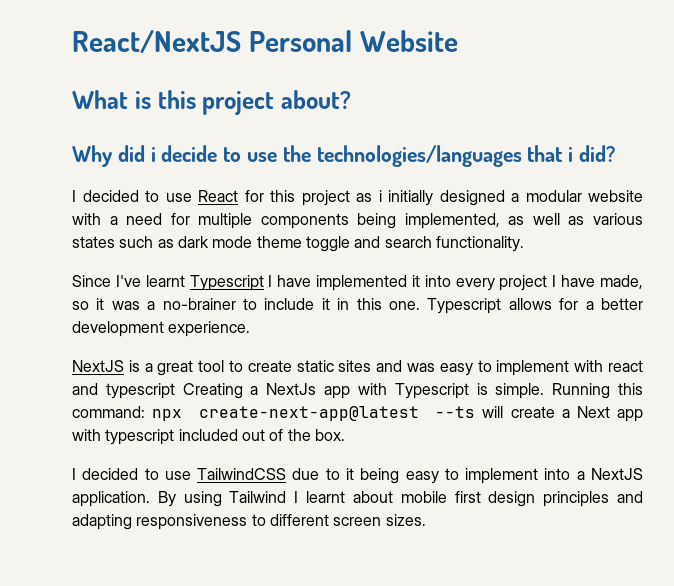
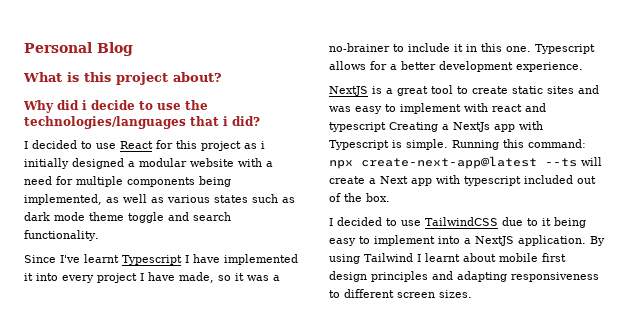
[72,30,458,53] React/NextJS Personal Website -> [24,42,133,56] Personal Blog

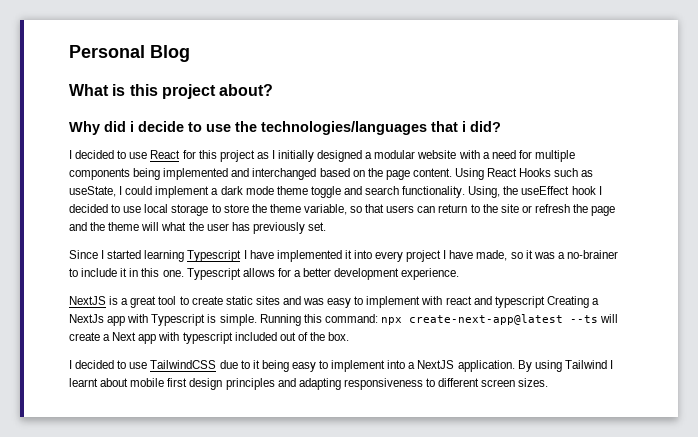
[261,141,265,149] i -> [271,150,275,159] I
[24,194,295,205] implemented, as well as various states such as -> [163,168,594,180] [69,186,219,198] implemented and interchanged based on the page content. Using React Hooks such as useState, I could implement a
[24,254,119,263] // Since I've learnt -> [468,186,602,198] [69,204,616,216] [69,222,326,234] [69,250,185,262] Using, the useEffect hook I decided to use local storage to store the theme variable, so that users can return to the site or refresh the page and the theme will what the user has previously set. // Since I started learning

